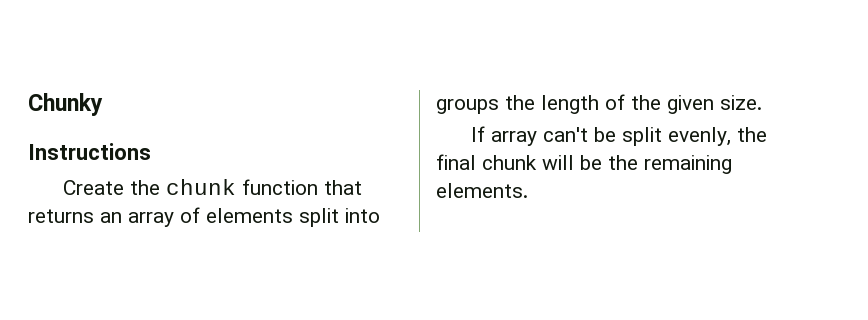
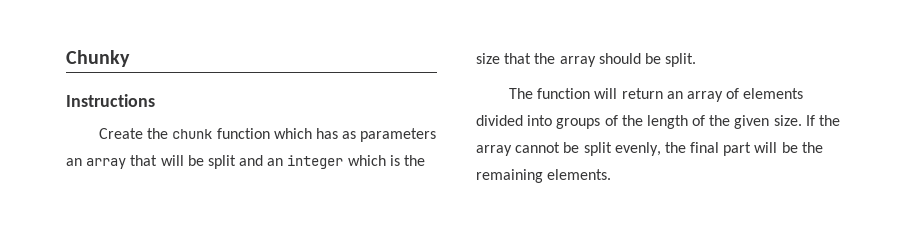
[323,180,362,195] [28,209,94,223] that returns -> [273,128,437,142] [66,155,426,169] [476,53,697,67] [509,88,663,99] which has as parameters an array that will be split and an integer which is the size that the array should be split. // The function will return
[299,208,339,227] split -> [476,115,523,126] divided
(499, 106) none -> [604,115,618,126] of
[470,126,588,146] // If array can't -> [805,115,841,126] [476,142,561,156] If the array cannot
[482,155,537,170] chunk -> [723,142,752,156] part

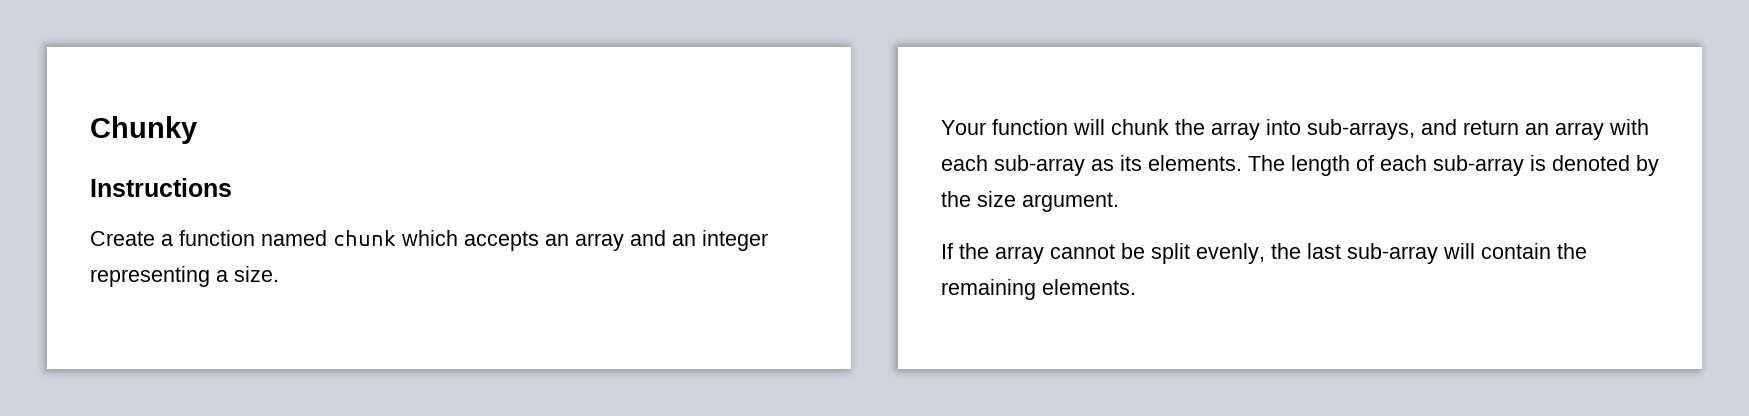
[147,128,437,142] [66,155,426,169] [476,53,697,67] [509,88,804,102] [476,115,802,129] the chunk function which has as parameters an array that will be split and an integer which is the size that the array should be split. // The function will return an array of elements divided into groups of the length of the given size. -> [161,230,768,251] [90,266,279,287] [941,119,1649,140] [941,155,1659,176] [941,191,1119,212] a function named chunk which accepts an array and an integer representing a size. // Your function will chunk the array into sub-arrays, and return an array with each sub-array as its elements. The length of each sub-array is denoted by the size argument. //
[690,142,798,156] final part will be -> [1307,243,1551,264] last sub-array will contain

